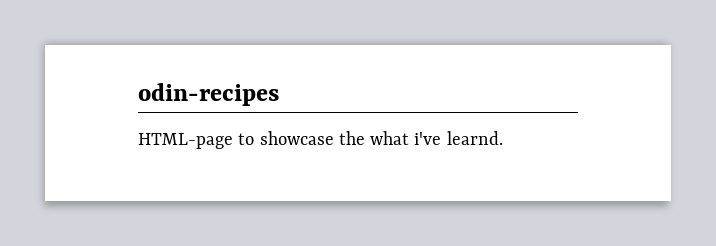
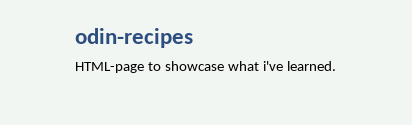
[338,131,365,145] the -> (224, 66) none
[446,131,503,145] learnd. -> [286,61,336,71] learned.

